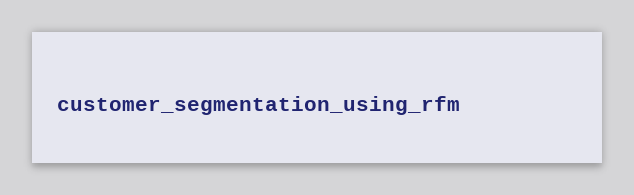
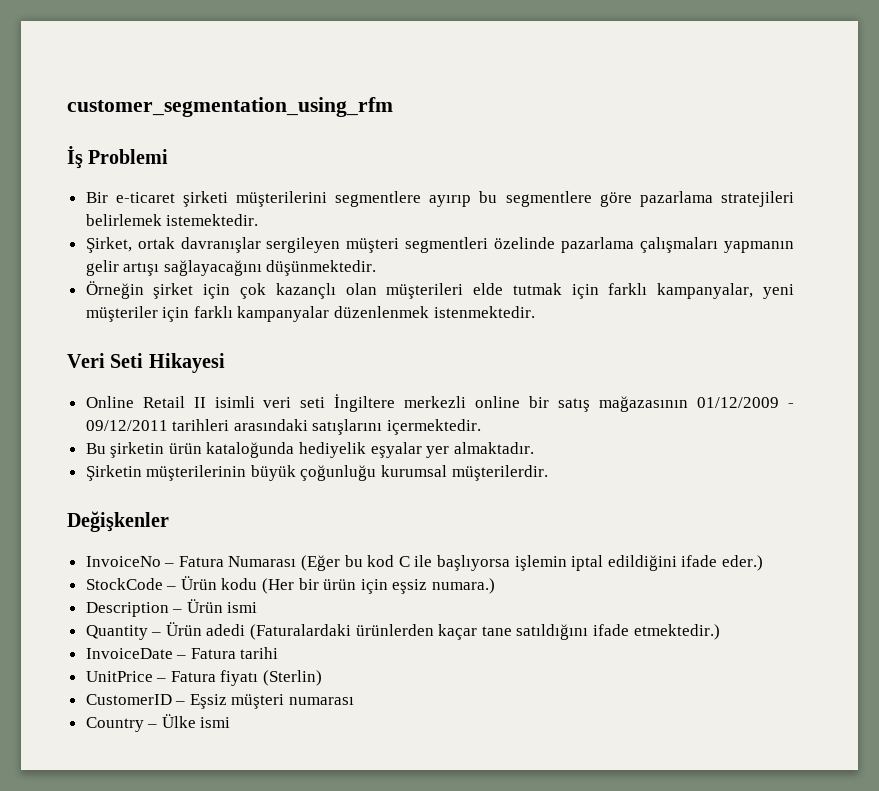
(460, 105) none -> [67,146,169,169] [85,191,794,207] [85,214,259,226] [85,237,794,253] [85,260,377,276] [85,281,794,299] [85,306,535,322] [67,353,225,373] [85,394,794,412] [85,419,482,435] [85,442,534,458] [85,465,548,481] [67,511,169,532] [85,555,763,571] [85,576,496,594] [85,599,258,617] [85,622,720,640] [85,647,279,659] [85,670,323,686] [85,694,355,709] [85,714,231,732] // İş Problemi // Bir e-ticaret şirketi müşterilerini segmentlere ayırıp bu segmentlere göre pazarlama stratejileri belirlemek istemektedir. // Şirket, ortak davranışlar sergileyen müşteri segmentleri özelinde pazarlama çalışmaları yapmanın gelir artışı sağlayacağını düşünmektedir. // Örneğin şirket için çok kazançlı olan müşterileri elde tutmak için farklı kampanyalar, yeni müşteriler için farklı kampanyalar düzenlenmek istenmektedir. // Veri Seti Hikayesi // Online Retail II isimli veri seti İngiltere merkezli online bir satış mağazasının 01/12/2009 - 09/12/2011 tarihleri arasındaki satışlarını içermektedir. // Bu şirketin ürün kataloğunda hediyelik eşyalar yer almaktadır. // Şirketin müşterilerinin büyük çoğunluğu kurumsal müşterilerdir. // Değişkenler // InvoiceNo – Fatura Numarası (Eğer bu kod C ile başlıyorsa işlemin iptal edildiğini ifade eder.) // StockCode – Ürün kodu (Her bir ürün için eşsiz numara.) // Description – Ürün ismi // Quantity – Ürün adedi (Faturalardaki ürünlerden kaçar tane satıldığını ifade etmektedir.) // InvoiceDate – Fatura tarihi // UnitPrice – Fatura fiyatı (Sterlin) // CustomerID – Eşsiz müşteri numarası // Country – Ülke ismi

